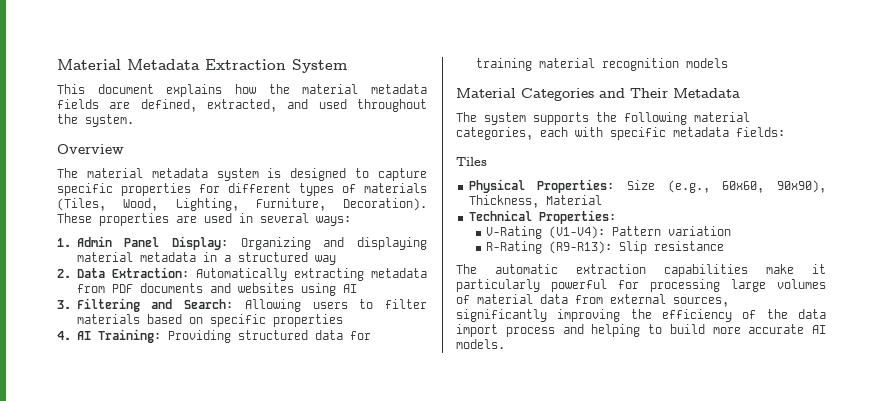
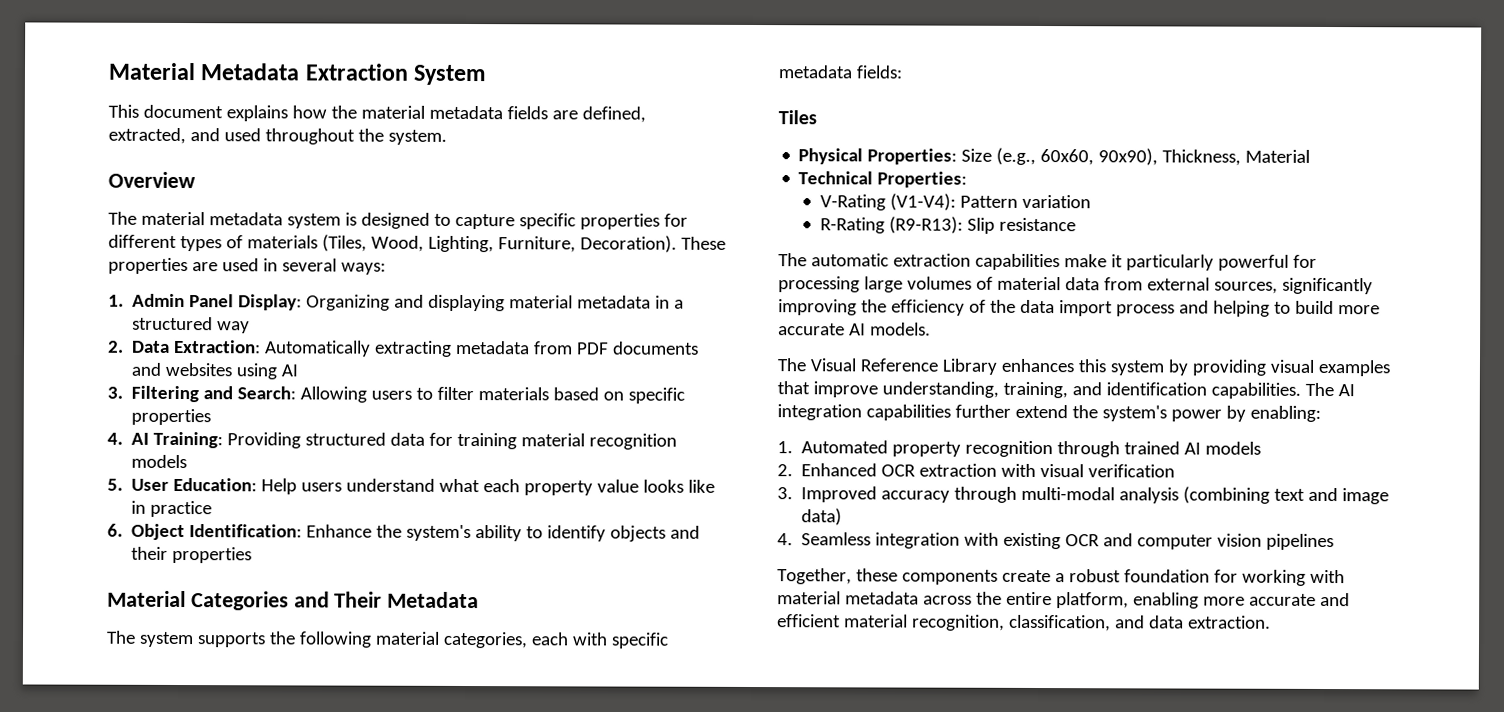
(728, 63) none -> [107,477,716,496] [131,500,213,518] [107,523,701,542] [131,546,253,564] // 5. User Education: Help users understand what each property value looks like in practice // 6. Object Identification: Enhance the system's ability to identify objects and their properties
(505, 344) none -> [777,358,1390,377] [777,381,1355,399] [777,404,1321,422] [777,440,1262,458] [777,463,1176,478] [777,486,1390,505] [801,508,843,526] [777,532,1335,551] [777,568,1345,586] [777,591,1350,609] [777,614,1271,632] // The Visual Reference Library enhances this system by providing visual examples that improve understanding, training, and identification capabilities. The AI integration capabilities further extend the system's power by enabling: // 1. Automated property recognition through trained AI models // 2. Enhanced OCR extraction with visual verification // 3. Improved accuracy through multi-modal analysis (combining text and image data) // 4. Seamless integration with existing OCR and computer vision pipelines // Together, these components create a robust foundation for working with material metadata across the entire platform, enabling more accurate and efficient material recognition, classification, and data extraction.

